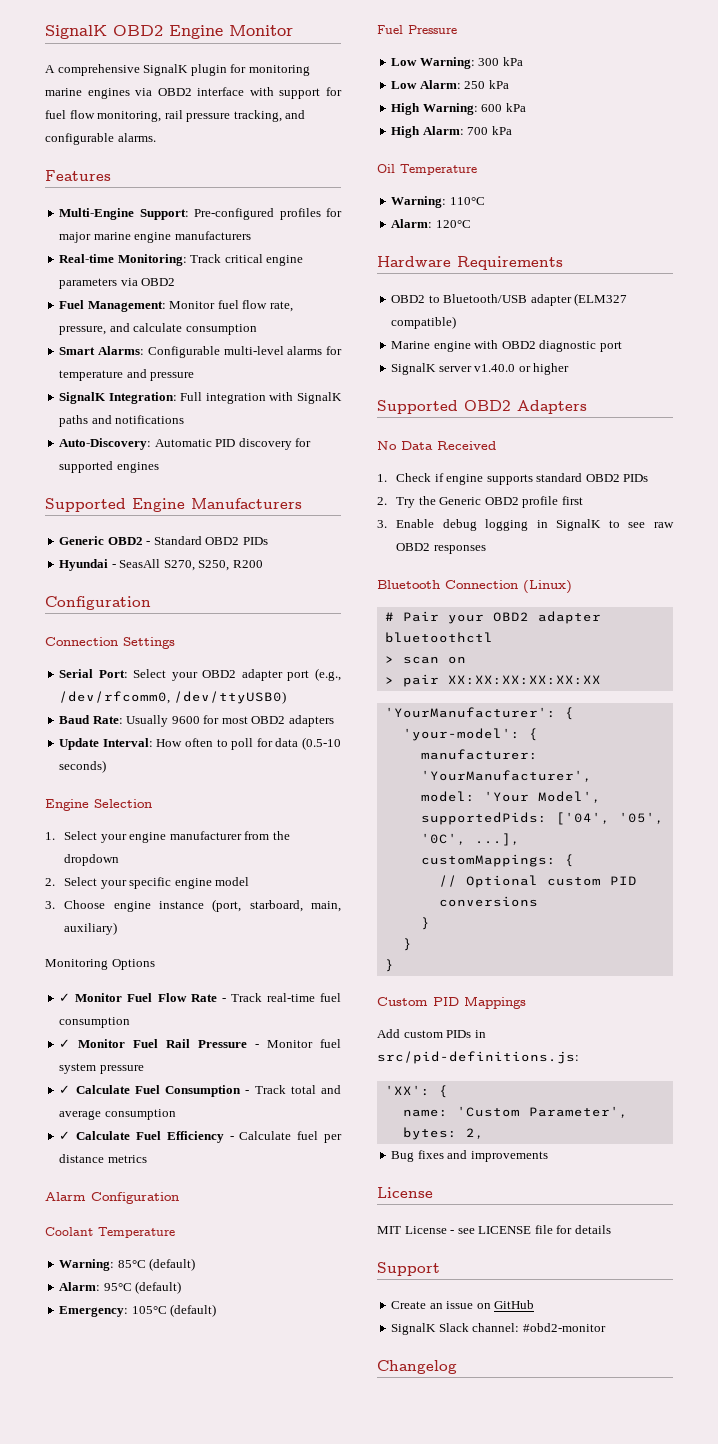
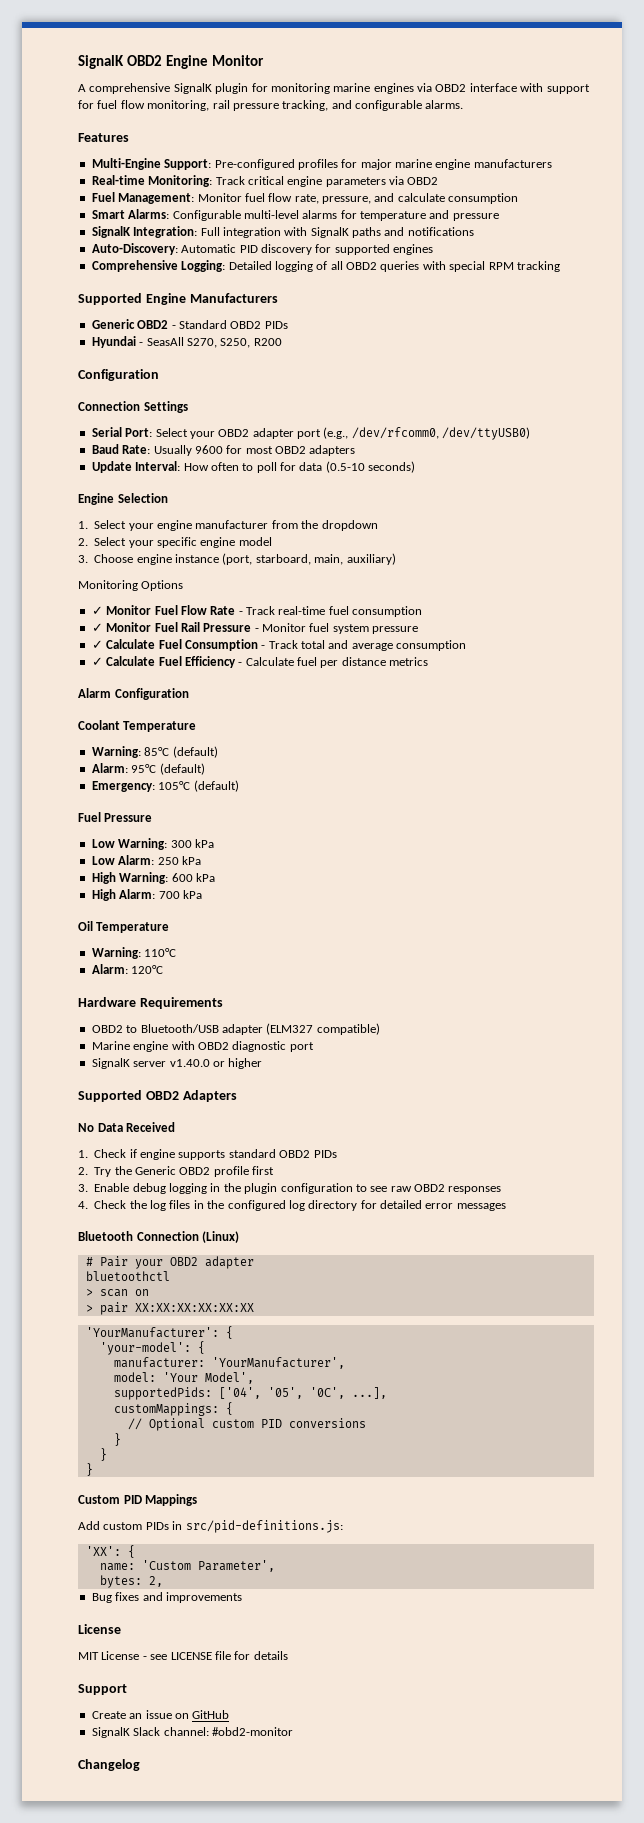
(159, 467) none -> [91,260,560,272] // Comprehensive Logging: Detailed logging of all OBD2 queries with special RPM tracking
[556,519,602,531] SignalK -> [223,1183,353,1194] the plugin configuration
(486, 549) none -> [78,1200,506,1211] // 4. Check the log files in the configured log directory for detailed error messages

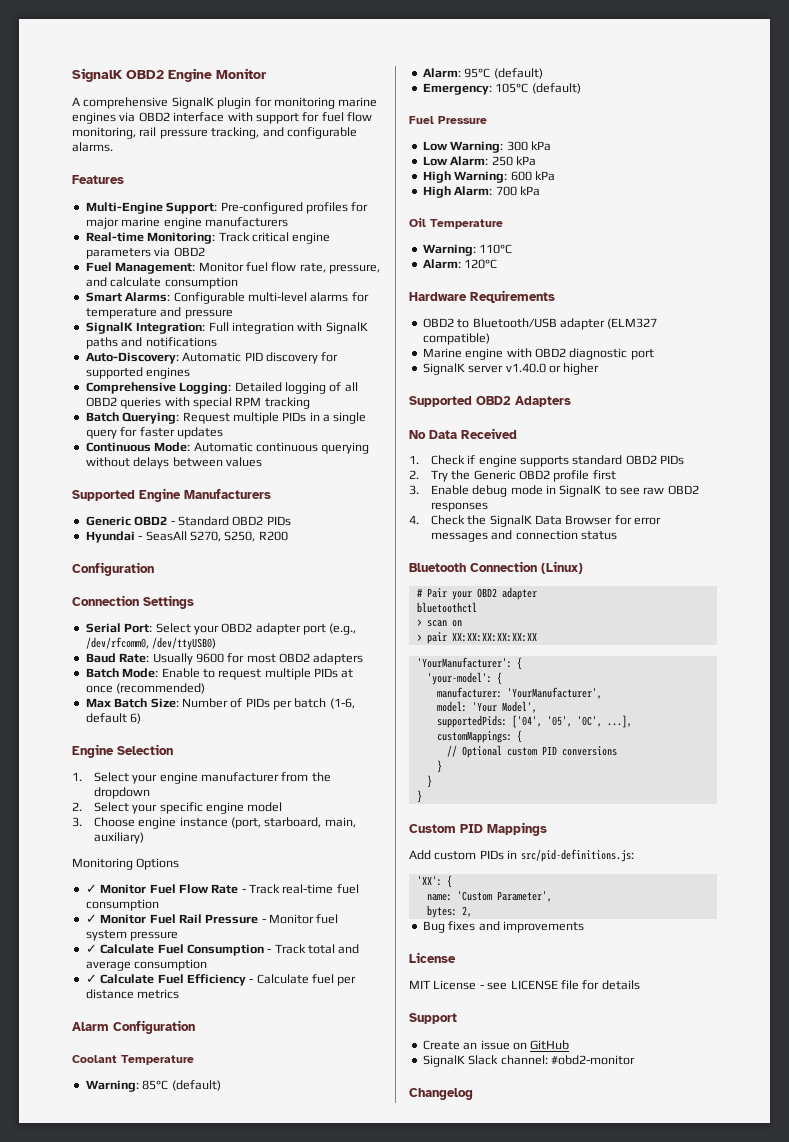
(560, 266) none -> [85,412,367,424] [85,427,223,439] [85,442,370,454] [85,457,262,469] // Batch Querying: Request multiple PIDs in a single query for faster updates // Continuous Mode: Automatic continuous querying without delays between values
[91,461,416,473] Update Interval: How often to poll for data (0.5-10 seconds) -> [85,668,354,680] [85,683,206,694] [85,698,355,710] [85,713,142,724] Batch Mode: Enable to request multiple PIDs at once (recommended) // Max Batch Size: Number of PIDs per batch (1-6, default 6)
[169,1183,353,1194] logging in the plugin configuration -> [510,485,602,497] mode in SignalK
[150,1200,422,1211] log files in the configured log directory for detailed -> [489,515,632,527] SignalK Data Browser for
(506, 1207) none -> [491,530,617,540] and connection status

